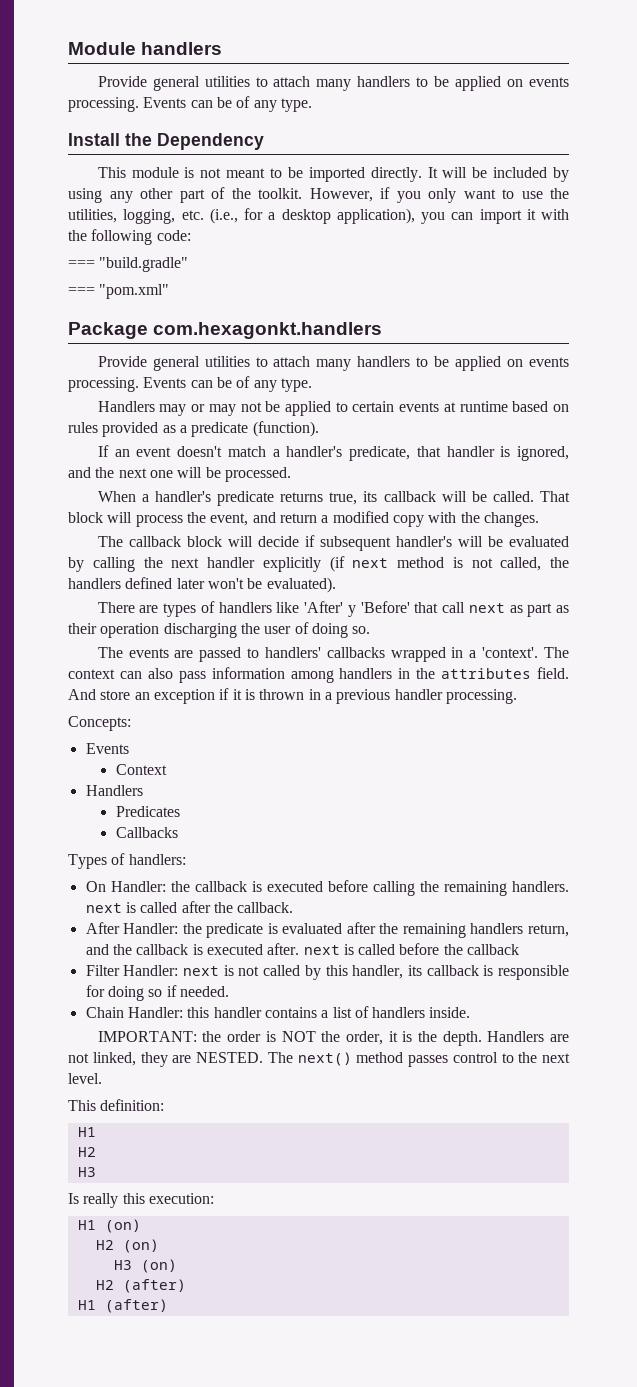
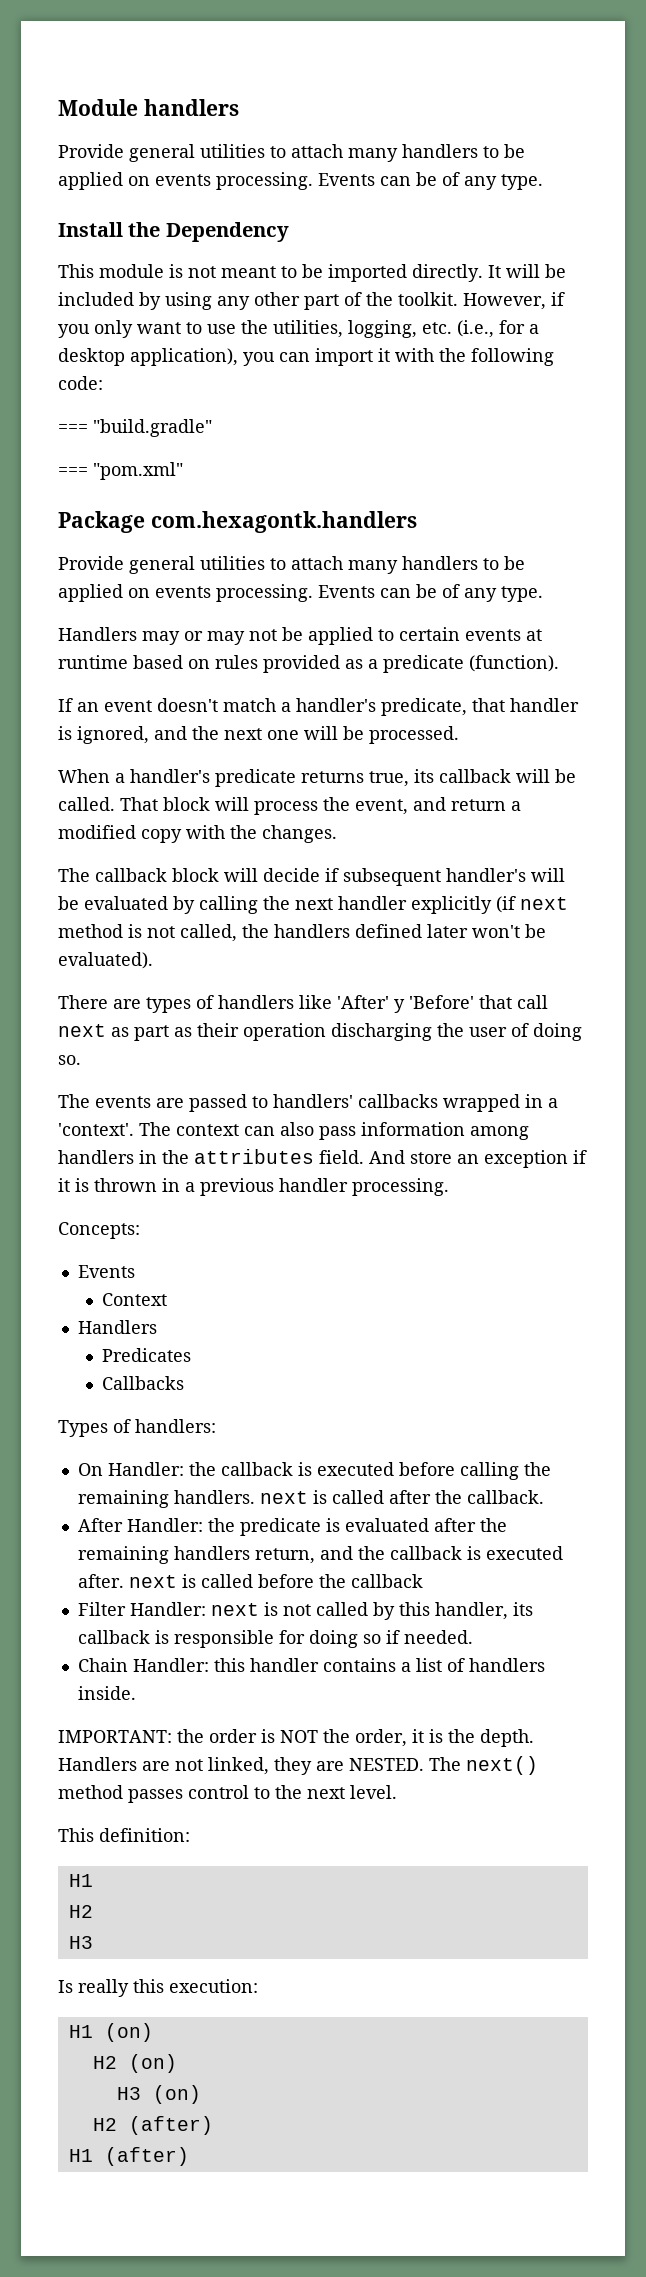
[153,322,383,339] com.hexagonkt.handlers -> [150,511,417,533] com.hexagontk.handlers

